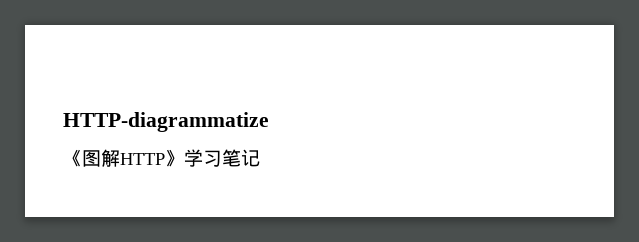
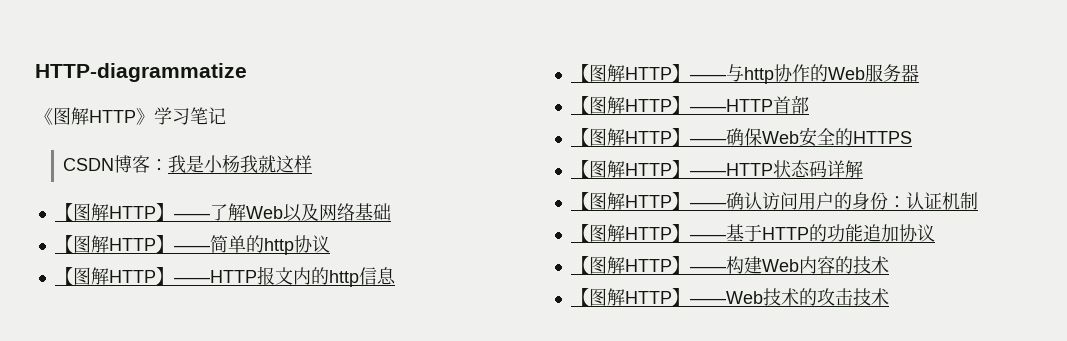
(260, 158) none -> [63,154,313,173] [54,203,391,222] [54,235,330,255] [54,266,396,287] [570,64,919,84] [570,96,809,114] [570,127,912,147] [570,160,863,178] [570,192,978,210] [570,224,935,242] [570,256,889,274] [570,288,889,306] // CSDN博客：我是小杨我就这样 // 【图解HTTP】——了解Web以及网络基础 // 【图解HTTP】——简单的http协议 // 【图解HTTP】——HTTP报文内的http信息 // 【图解HTTP】——与http协作的Web服务器 // 【图解HTTP】——HTTP首部 // 【图解HTTP】——确保Web安全的HTTPS // 【图解HTTP】——HTTP状态码详解 // 【图解HTTP】——确认访问用户的身份：认证机制 // 【图解HTTP】——基于HTTP的功能追加协议 // 【图解HTTP】——构建Web内容的技术 // 【图解HTTP】——Web技术的攻击技术

